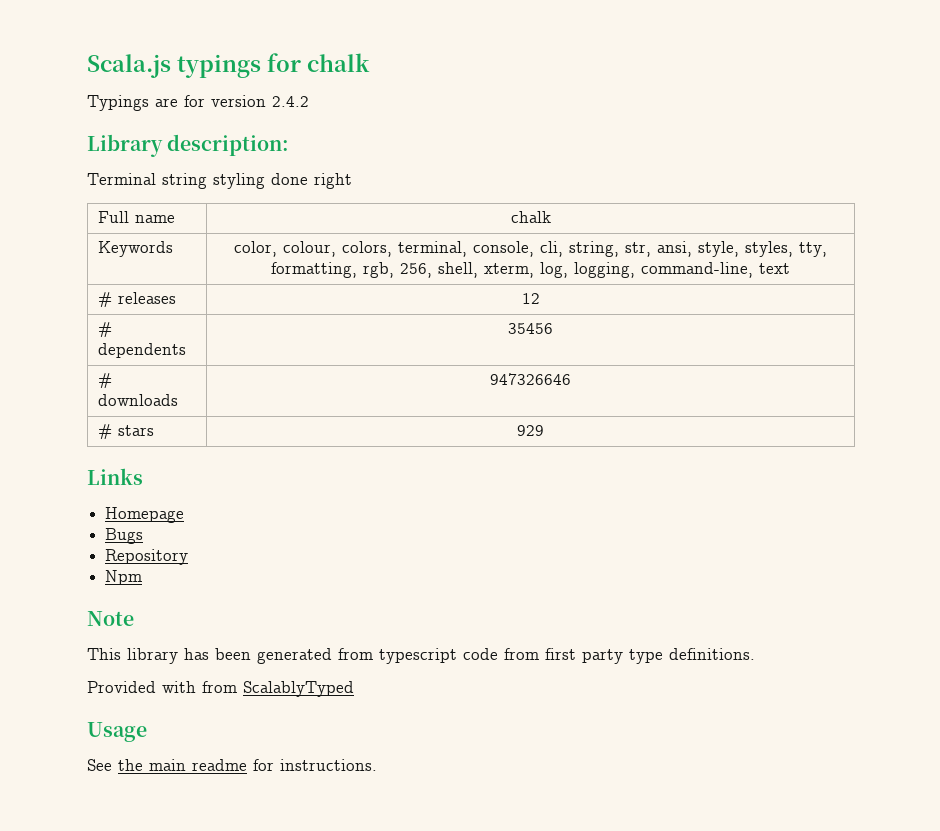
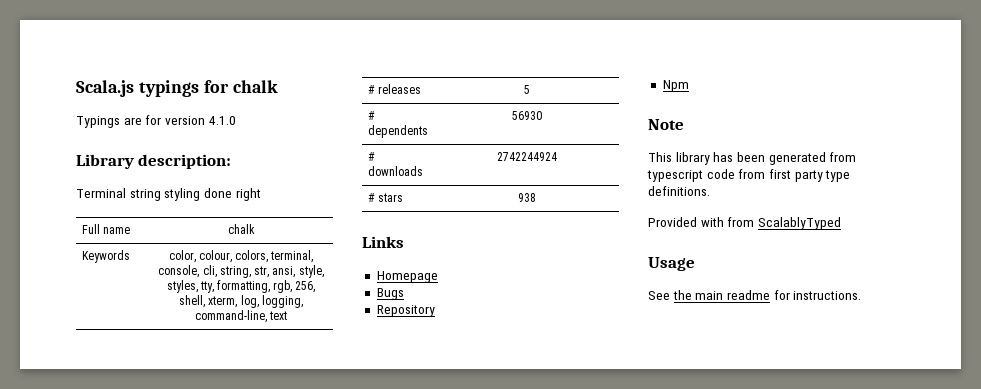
[272,96,309,107] 2.4.2 -> [208,116,236,125] 4.1.0
[521,293,540,304] 12 -> [524,85,530,94] 5
[508,323,553,334] 35456 -> [512,111,542,120] 56930
[490,373,571,385] 947326646 -> [497,152,557,161] 2742244924
[517,425,544,436] 929 -> [518,193,536,202] 938

